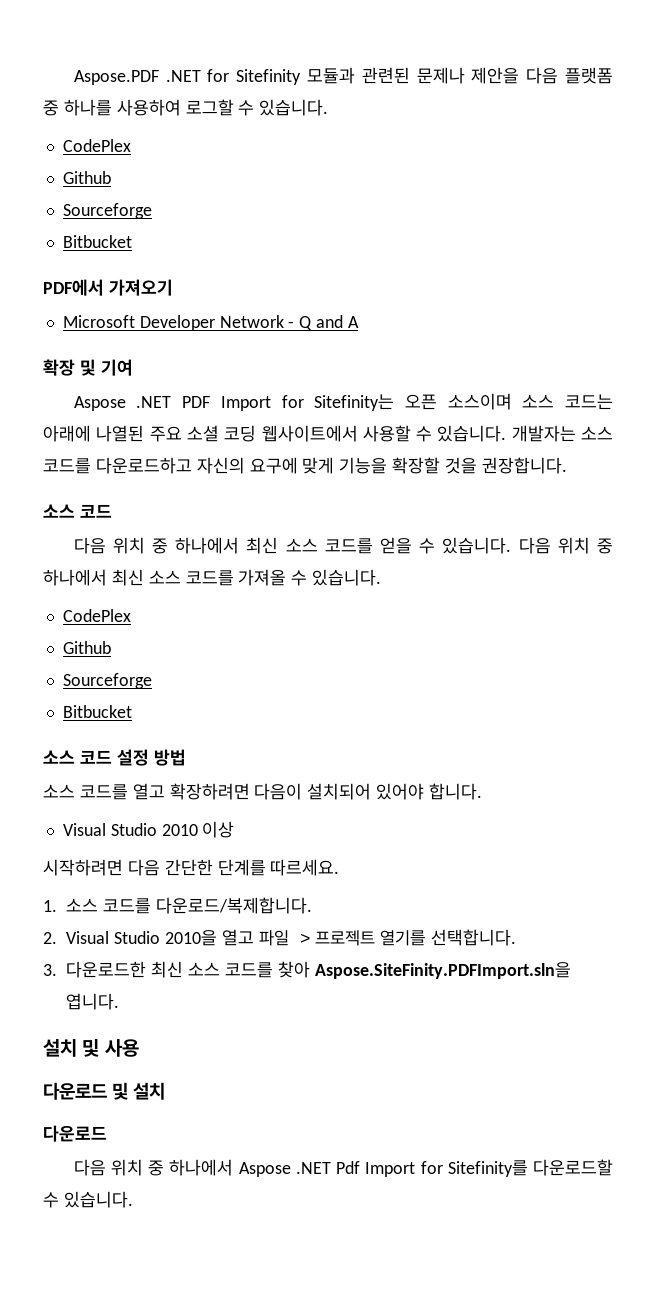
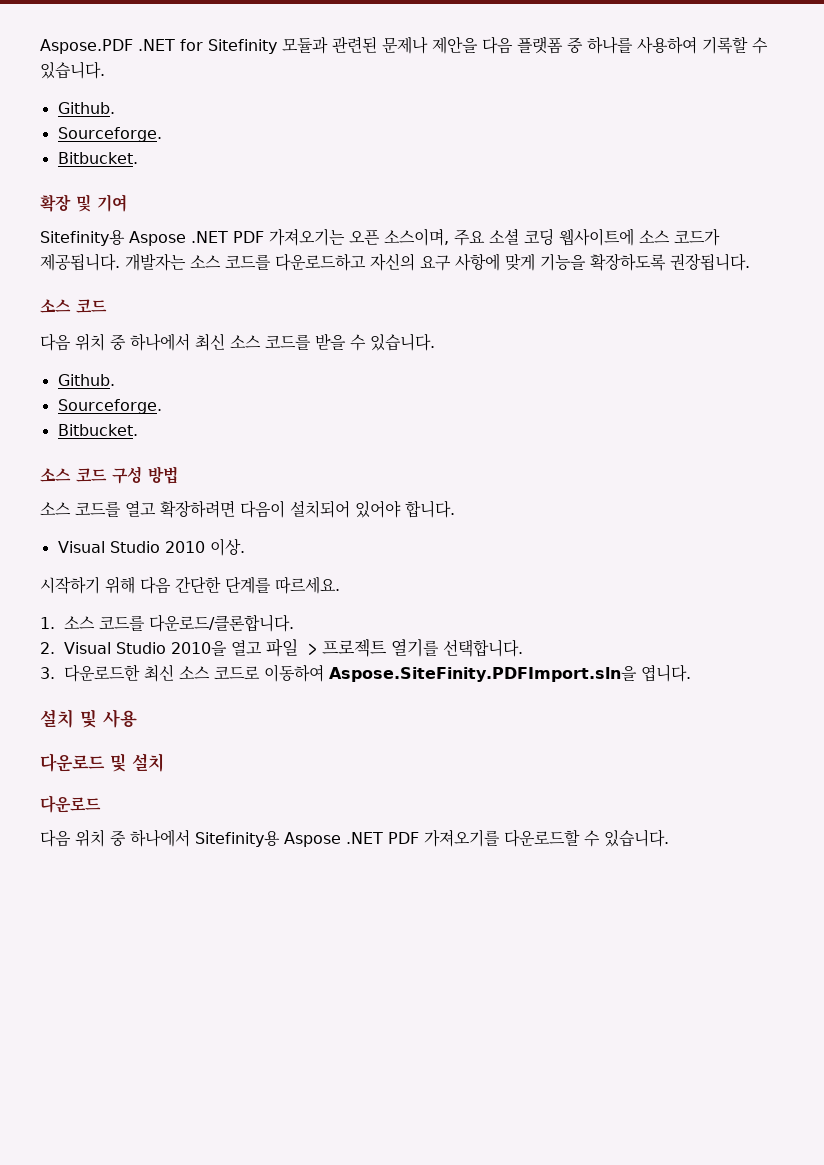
[185,99,329,116] [62,139,131,152] [62,171,111,184] [62,203,152,219] [62,235,132,248] [43,279,173,296] [62,315,359,331] 로그할 수 있습니다. // CodePlex // Github // Sourceforge // Bitbucket // PDF에서 가져오기 // Microsoft Developer Network - Q and A -> [702,36,768,54] [40,61,105,79] [57,102,115,114] [57,127,162,142] [57,152,138,164] 기록할 수 있습니다. // Github. // Sourceforge. // Bitbucket.
[73,393,613,411] [43,425,507,442] Aspose .NET PDF Import for Sitefinity는 오픈 소스이며 소스 코드는 아래에 나열된 주요 소셜 코딩 웹사이트에서 사용할 수 있습니다. -> [40,228,720,246] [40,253,120,271] Sitefinity용 Aspose .NET PDF 가져오기는 오픈 소스이며, 주요 소셜 코딩 웹사이트에 소스 코드가 제공됩니다.
[249,457,567,474] 요구에 맞게 기능을 확장할 것을 권장합니다. -> [420,253,750,271] 요구 사항에 맞게 기능을 확장하도록 권장됩니다.
[380,537,613,554] [43,569,382,586] [62,609,131,622] [62,641,111,654] [62,673,152,689] [62,705,132,718] [43,749,149,766] 얻을 수 있습니다. 다음 위치 중 하나에서 최신 소스 코드를 가져올 수 있습니다. // CodePlex // Github // Sourceforge // Bitbucket // 소스 코드 설정 -> [315,333,435,351] [57,374,115,386] [57,399,162,414] [57,424,138,436] [40,466,142,484] 받을 수 있습니다. // Github. // Sourceforge. // Bitbucket. // 소스 코드 구성
[202,821,235,838] [43,859,123,876] 이상 // 시작하려면 -> [209,538,245,556] [40,576,135,594] 이상. // 시작하기 위해
[156,897,313,914] 다운로드/복제합니다. -> [148,614,294,632] 다운로드/클론합니다.
[224,961,310,978] 코드를 찾아 -> [213,664,324,682] 코드로 이동하여
[238,1160,528,1177] Aspose .NET Pdf Import for Sitefinity를 -> [195,829,500,847] Sitefinity용 Aspose .NET PDF 가져오기를

